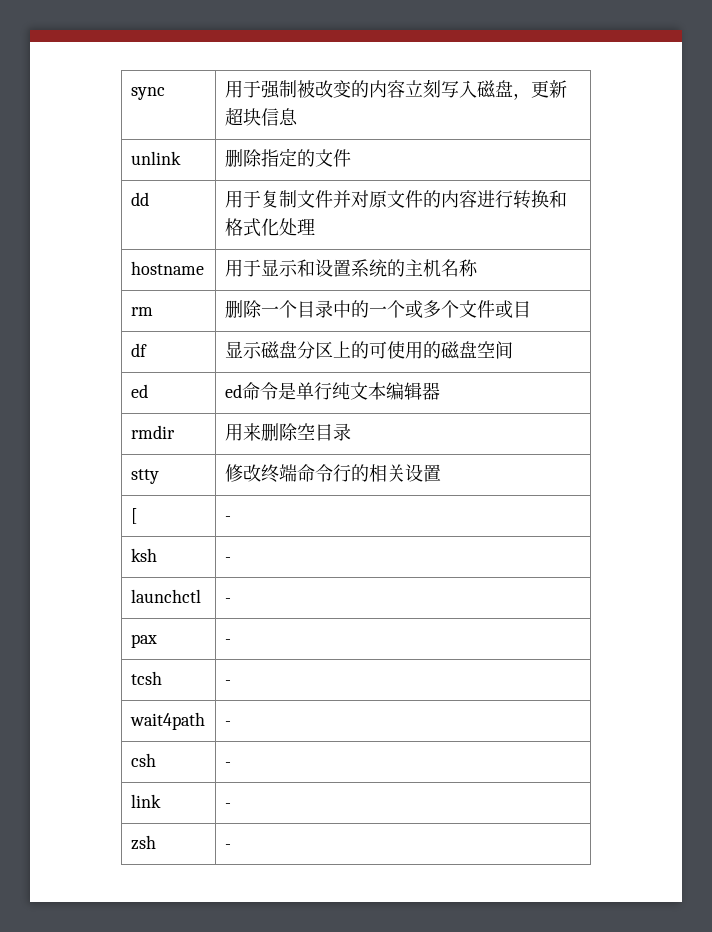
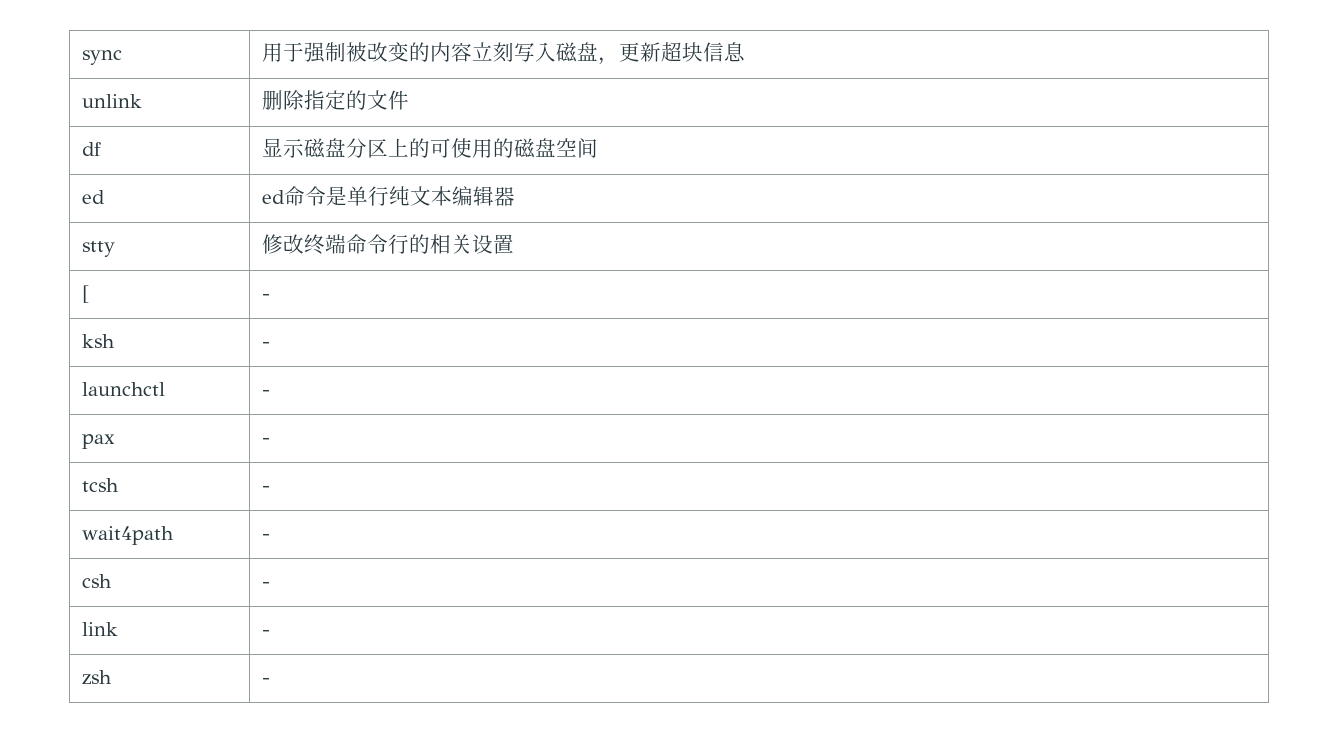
[130,192,149,206] [224,190,567,209] [224,218,315,237] [130,261,204,275] [224,259,478,277] [130,307,153,316] [224,300,531,318] // dd | 用于复制文件并对原文件的内容进行转换和格式化处理 // hostname | 用于显示和设置系统的主机名称 // rm | 删除一个目录中的一个或多个文件或目 -> (409, 100) none
[130,425,175,439] [224,423,351,441] // rmdir | 用来删除空目录 -> (515, 196) none

